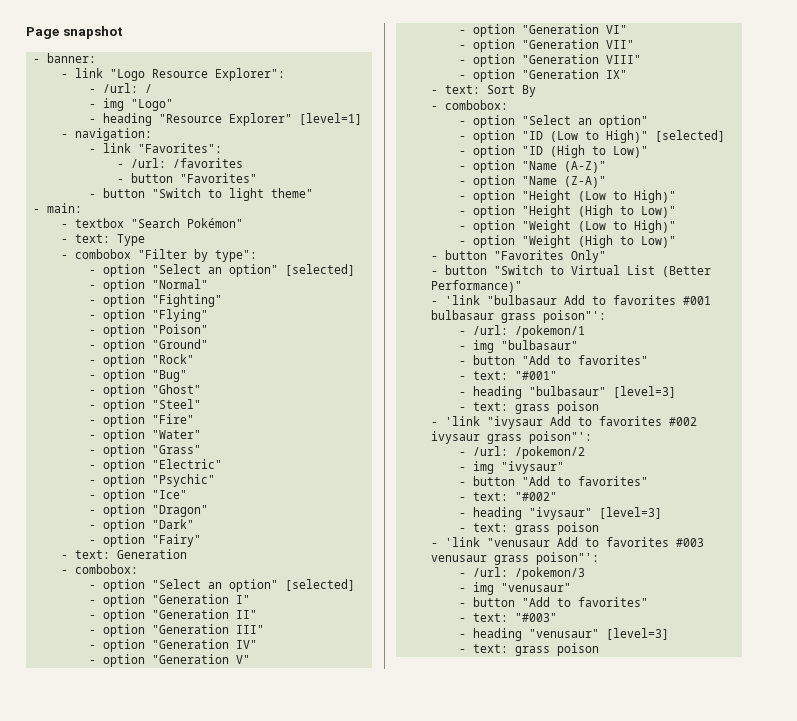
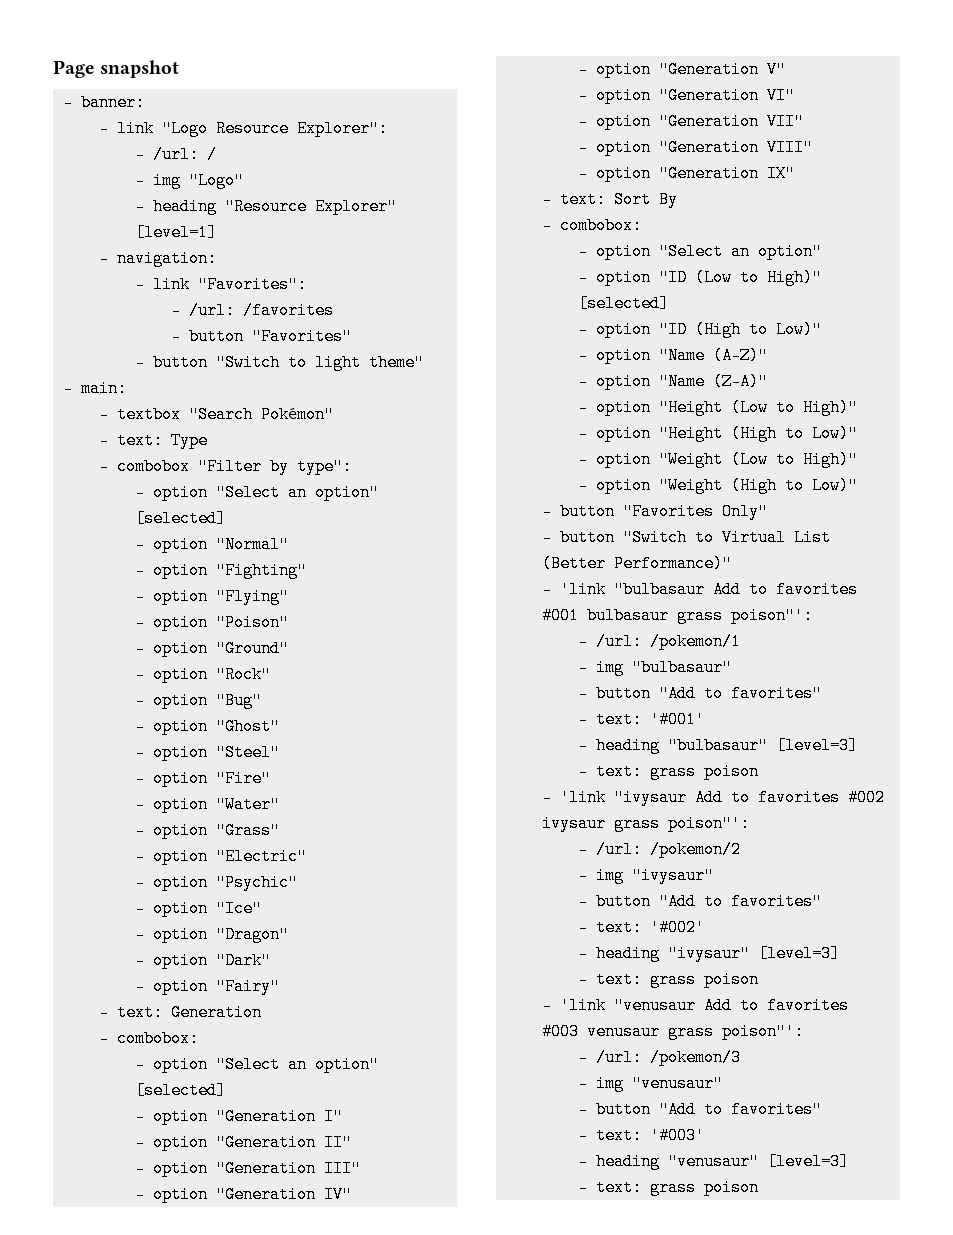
[515,371,558,380] "#001" -> [649,711,705,728] '#001'
[515,492,558,501] "#002" -> [649,919,705,936] '#002'
[515,613,558,622] "#003" -> [649,1127,705,1144] '#003'

